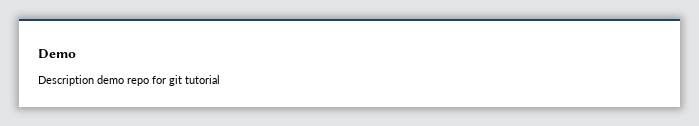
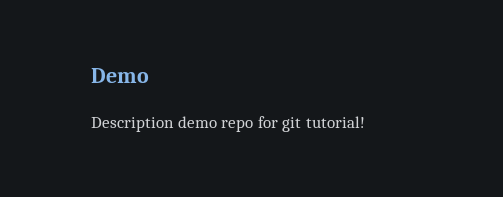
[185,75,220,84] tutorial -> [305,116,365,128] tutorial!

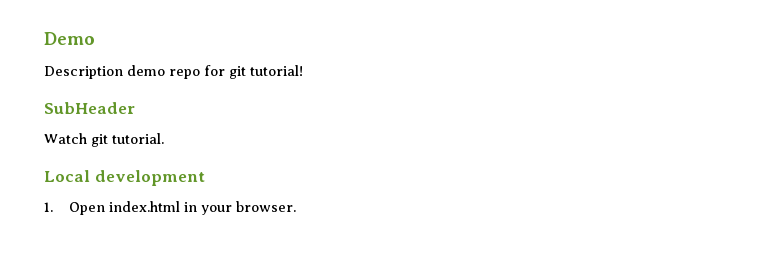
(365, 122) none -> [44,102,135,114] [44,133,164,147] [44,170,205,186] [44,201,296,215] // SubHeader // Watch git tutorial. // Local development // 1. Open index.html in your browser.

